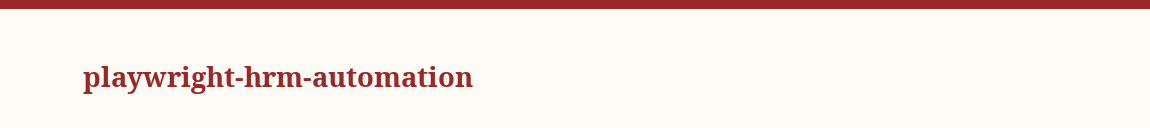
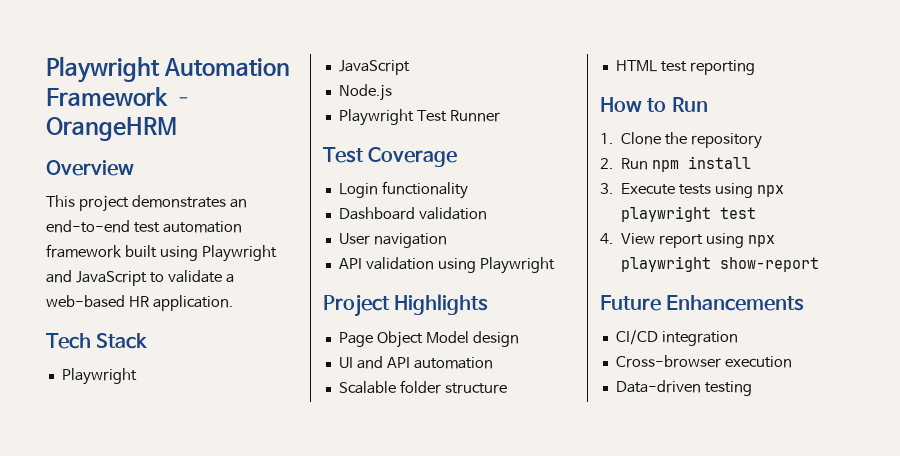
[83,66,473,94] playwright-hrm-automation -> [46,56,291,83] [46,87,195,107] [46,117,177,141] [46,160,134,176] [46,195,247,212] [46,220,242,233] [46,244,277,262] [46,270,234,286] [46,295,233,311] [46,333,148,349] [61,368,137,385] [338,60,410,75] [338,84,392,101] [338,109,500,126] [323,147,458,167] [338,181,468,199] [338,207,487,220] [338,233,447,248] [338,257,555,274] [323,294,489,317] [338,331,519,348] [338,356,493,369] [338,380,507,394] [615,60,755,75] [600,97,708,112] [600,132,763,149] [600,156,752,172] [600,183,785,198] [621,206,757,222] [600,233,776,248] [621,256,820,272] [600,295,805,311] [615,330,738,346] [615,355,792,368] [615,380,752,396] Playwright Automation Framework – OrangeHRM // Overview // This project demonstrates an end-to-end test automation framework built using Playwright and JavaScript to validate a web-based HR application. // Tech Stack // Playwright // JavaScript // Node.js // Playwright Test Runner // Test Coverage // Login functionality // Dashboard validation // User navigation // API validation using Playwright // Project Highlights // Page Object Model design // UI and API automation // Scalable folder structure // HTML test reporting // How to Run // 1. Clone the repository // 2. Run npm install // 3. Execute tests using npx playwright test // 4. View report using npx playwright show-report // Future Enhancements // CI/CD integration // Cross-browser execution // Data-driven testing

